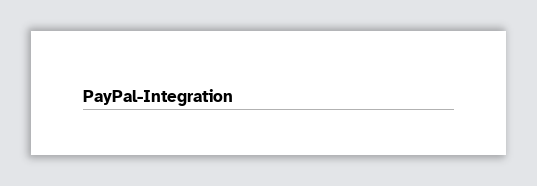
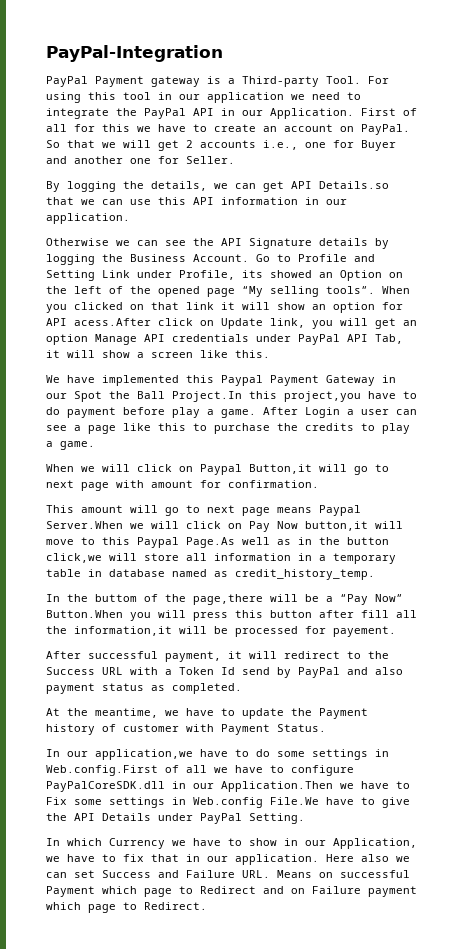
(233, 97) none -> [46,76,389,87] [46,92,361,103] [46,108,417,119] [46,124,410,135] [46,140,396,151] [46,156,235,164] [46,181,389,192] [46,197,347,205] [46,213,130,224] [46,238,389,249] [46,254,375,265] [46,270,403,281] [46,286,410,297] [46,302,403,313] [46,318,417,329] [46,334,403,345] [46,350,270,358] [46,375,396,386] [46,391,417,402] [46,407,417,418] [46,423,410,434] [46,441,95,450] [46,464,389,475] [46,480,319,491] [46,505,361,516] [46,521,403,532] [46,537,389,548] [46,553,396,564] [46,569,375,580] [46,594,403,605] [46,610,417,621] [46,626,396,637] [46,651,389,662] [46,667,403,678] [46,683,242,694] [46,708,368,719] [46,724,326,735] [46,749,389,760] [46,765,354,776] [46,781,410,792] [46,797,410,808] [46,813,305,824] [46,838,417,849] [46,854,410,865] [46,870,410,878] [46,886,417,897] [46,902,207,913] // PayPal Payment gateway is a Third-party Tool. For using this tool in our application we need to integrate the PayPal API in our Application. First of all for this we have to create an account on PayPal. So that we will get 2 accounts i.e., one for Buyer and another one for Seller. // By logging the details, we can get API Details.so that we can use this API information in our application. // Otherwise we can see the API Signature details by logging the Business Account. Go to Profile and Setting Link under Profile, its showed an Option on the left of the opened page “My selling tools”. When you clicked on that link it will show an option for API acess.After click on Update link, you will get an option Manage API credentials under PayPal API Tab, it will show a screen like this. // We have implemented this Paypal Payment Gateway in our Spot the Ball Project.In this project,you have to do payment before play a game. After Login a user can see a page like this to purchase the credits to play a game. // When we will click on Paypal Button,it will go to next page with amount for confirmation. // This amount will go to next page means Paypal Server.When we will click on Pay Now button,it will move to this Paypal Page.As well as in the button click,we will store all information in a temporary table in database named as credit_history_temp. // In the buttom of the page,there will be a “Pay Now” Button.When you will press this button after fill all the information,it will be processed for payement. // After successful payment, it will redirect to the Success URL with a Token Id send by PayPal and also payment status as completed. // At the meantime, we have to update the Payment history of customer with Payment Status. // In our application,we have to do some settings in Web.config.First of all we have to configure PayPalCoreSDK.dll in our Application.Then we have to Fix some settings in Web.config File.We have to give the API Details under PayPal Setting. // In which Currency we have to show in our Application, we have to fix that in our application. Here also we can set Success and Failure URL. Means on successful Payment which page to Redirect and on Failure payment which page to Redirect.

